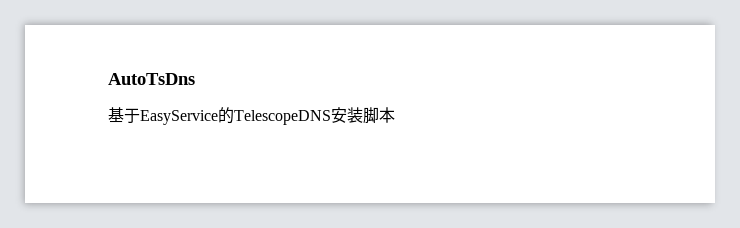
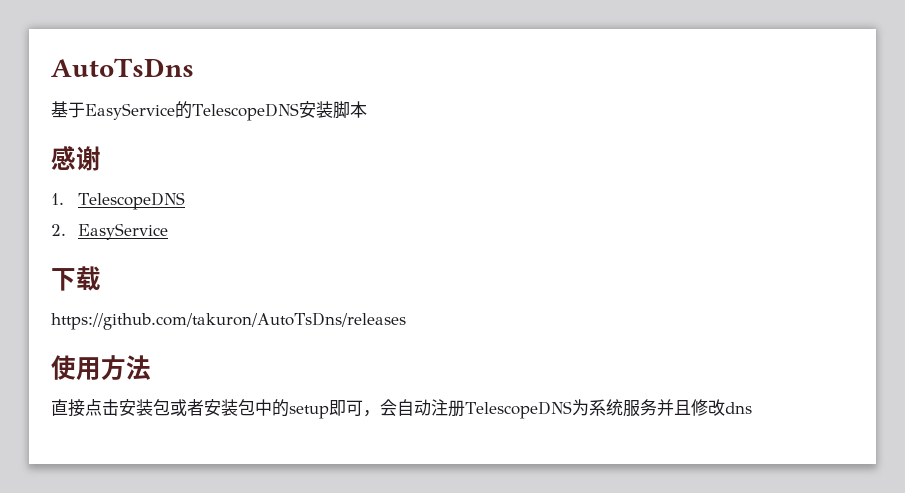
(395, 115) none -> [51,146,101,171] [51,192,186,210] [51,223,169,240] [51,266,101,291] [51,312,406,330] [51,355,151,380] [51,399,752,419] // 感谢 // 1. TelescopeDNS // 2. EasyService // 下载 // https://github.com/takuron/AutoTsDns/releases // 使用方法 // 直接点击安装包或者安装包中的setup即可，会自动注册TelescopeDNS为系统服务并且修改dns

